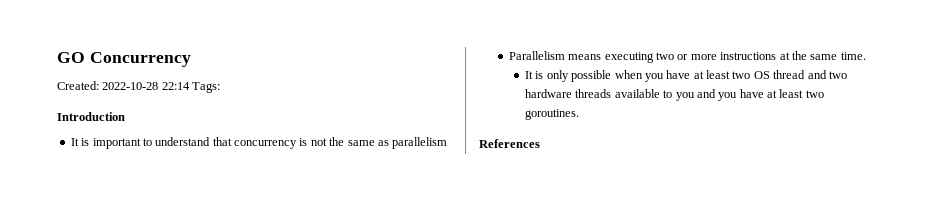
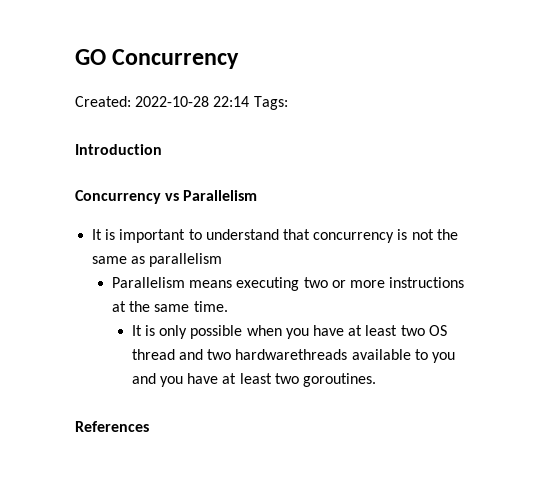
(125, 116) none -> [75,190,258,204] // Concurrency vs Parallelism
[525,89,612,98] hardware threads -> [235,349,348,360] hardwarethreads

